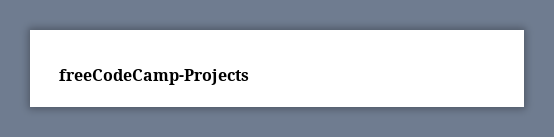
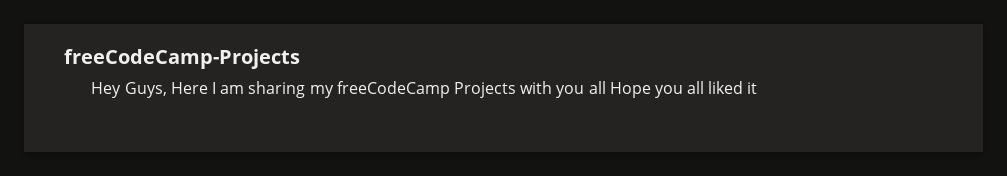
(249, 77) none -> [91,81,758,98] // Hey Guys, Here I am sharing my freeCodeCamp Projects with you all Hope you all liked it

